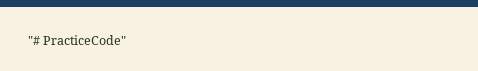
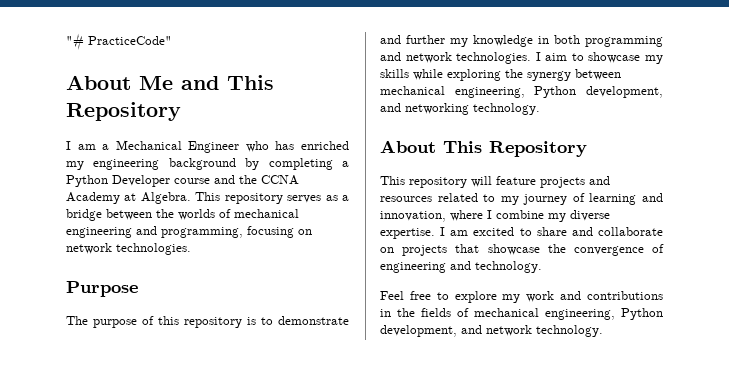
(127, 40) none -> [66,75,274,90] [66,102,181,121] [66,140,349,153] [66,158,349,170] [66,175,299,187] [66,192,349,204] [66,209,299,221] [66,226,312,238] [66,243,191,255] [66,281,138,297] [66,316,349,328] [380,35,663,47] [380,52,663,64] [380,69,621,81] [380,86,663,98] [380,103,540,115] [380,140,587,157] [380,176,610,188] [380,193,663,205] [380,210,610,222] [380,227,663,239] [380,244,664,256] [380,261,542,273] [380,291,663,303] [380,308,663,320] [380,325,603,337] // About Me and This Repository // I am a Mechanical Engineer who has enriched my engineering background by completing a Python Developer course and the CCNA Academy at Algebra. This repository serves as a bridge between the worlds of mechanical engineering and programming, focusing on network technologies. // Purpose // The purpose of this repository is to demonstrate and further my knowledge in both programming and network technologies. I aim to showcase my skills while exploring the synergy between mechanical engineering, Python development, and networking technology. // About This Repository // This repository will feature projects and resources related to my journey of learning and innovation, where I combine my diverse expertise. I am excited to share and collaborate on projects that showcase the convergence of engineering and technology. // Feel free to explore my work and contributions in the fields of mechanical engineering, Python development, and network technology.

